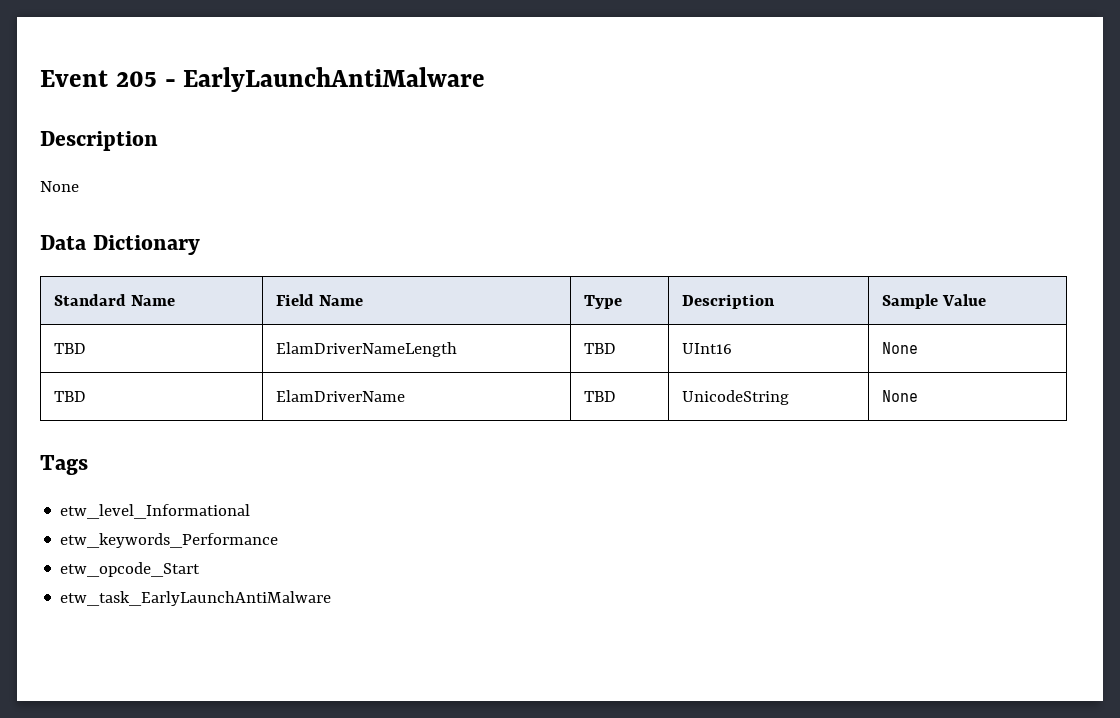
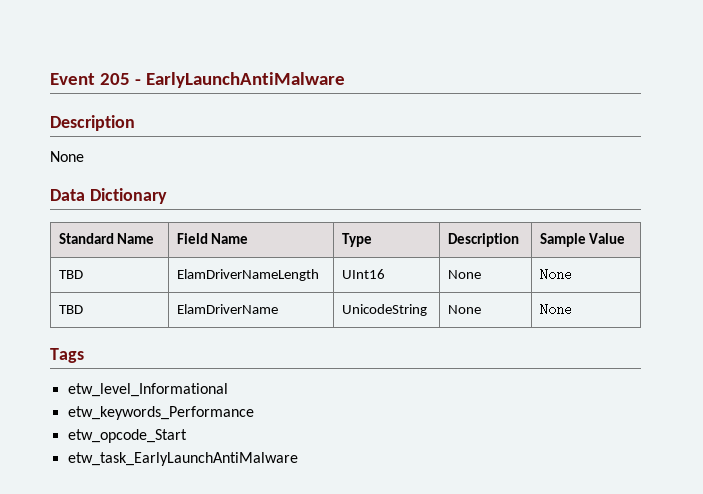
[584,343,617,354] [682,343,733,354] TBD | UInt16 -> [341,269,385,279] [447,270,481,279] UInt16 | None
[584,391,617,402] [682,390,790,405] TBD | UnicodeString -> [341,304,427,316] [447,305,481,314] UnicodeString | None

